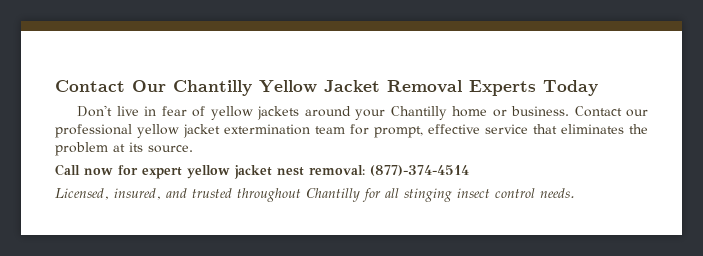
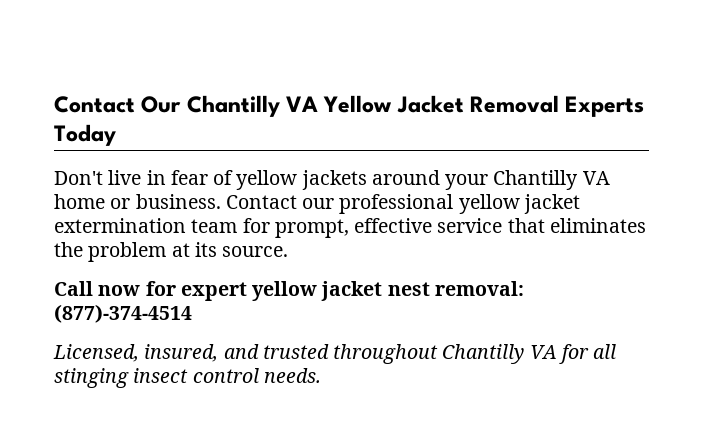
(252, 88) none -> [286,96,319,112] VA
(447, 113) none -> [582,171,610,185] VA
(360, 195) none -> [529,345,557,359] VA

